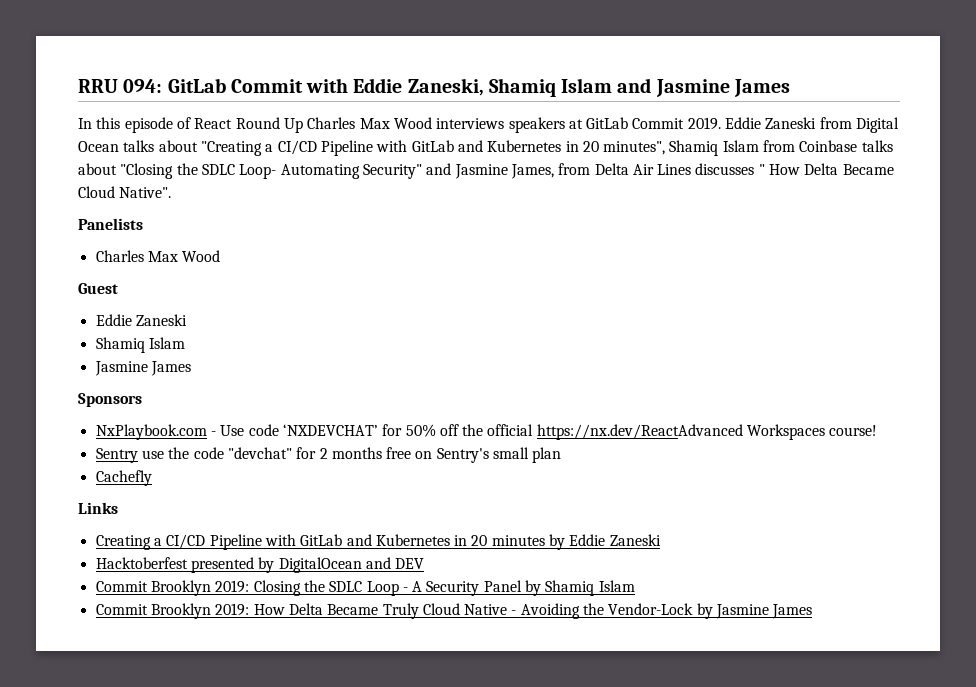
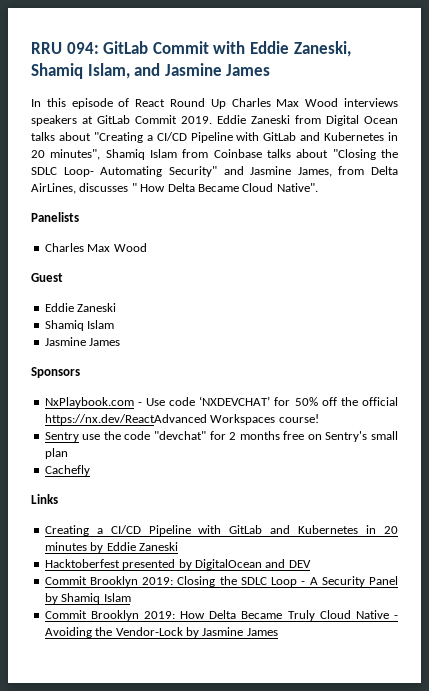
[561,78,613,93] Islam -> [87,63,130,79] Islam,
[632,164,692,175] Air Lines -> [31,183,76,194] AirLines,

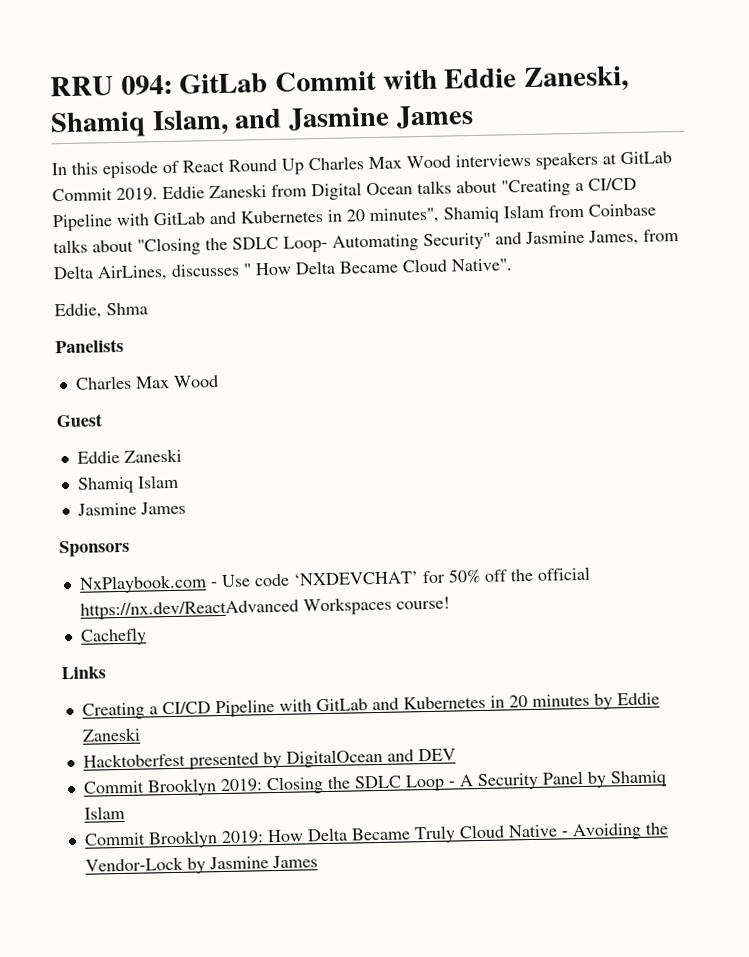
(318, 187) none -> [54,302,148,320] // Eddie, Shma
[44,431,398,442] [44,448,68,459] // Sentry use the code "devchat" for 2 months free on Sentry's small plan -> (450, 603) none

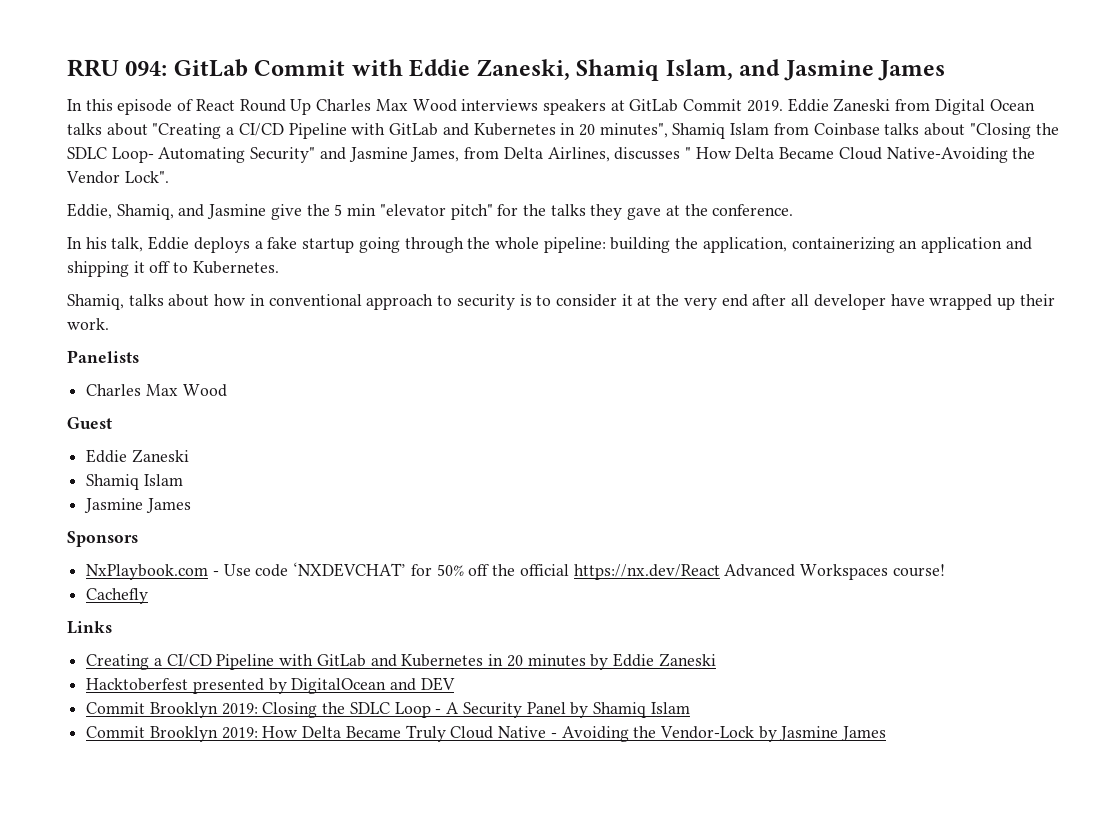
[97,265,168,282] AirLines, -> [547,147,610,162] Airlines,
[451,258,512,272] [54,302,148,320] Native". // Eddie, Shma -> [886,147,1036,163] [66,171,169,184] [67,203,794,220] [67,236,1032,253] [67,261,279,277] [67,294,1055,310] [67,318,109,330] Native-Avoiding the Vendor Lock". // Eddie, Shamiq, and Jasmine give the 5 min "elevator pitch" for the talks they gave at the conference. // In his talk, Eddie deploys a fake startup going through the whole pipeline: building the application, containerizing an application and shipping it off to Kubernetes. // Shamiq, talks about how in conventional approach to security is to consider it at the very end after all developer have wrapped up their work.
[79,599,299,620] https://nx.dev/ReactAdvanced -> [573,564,796,580] https://nx.dev/React Advanced

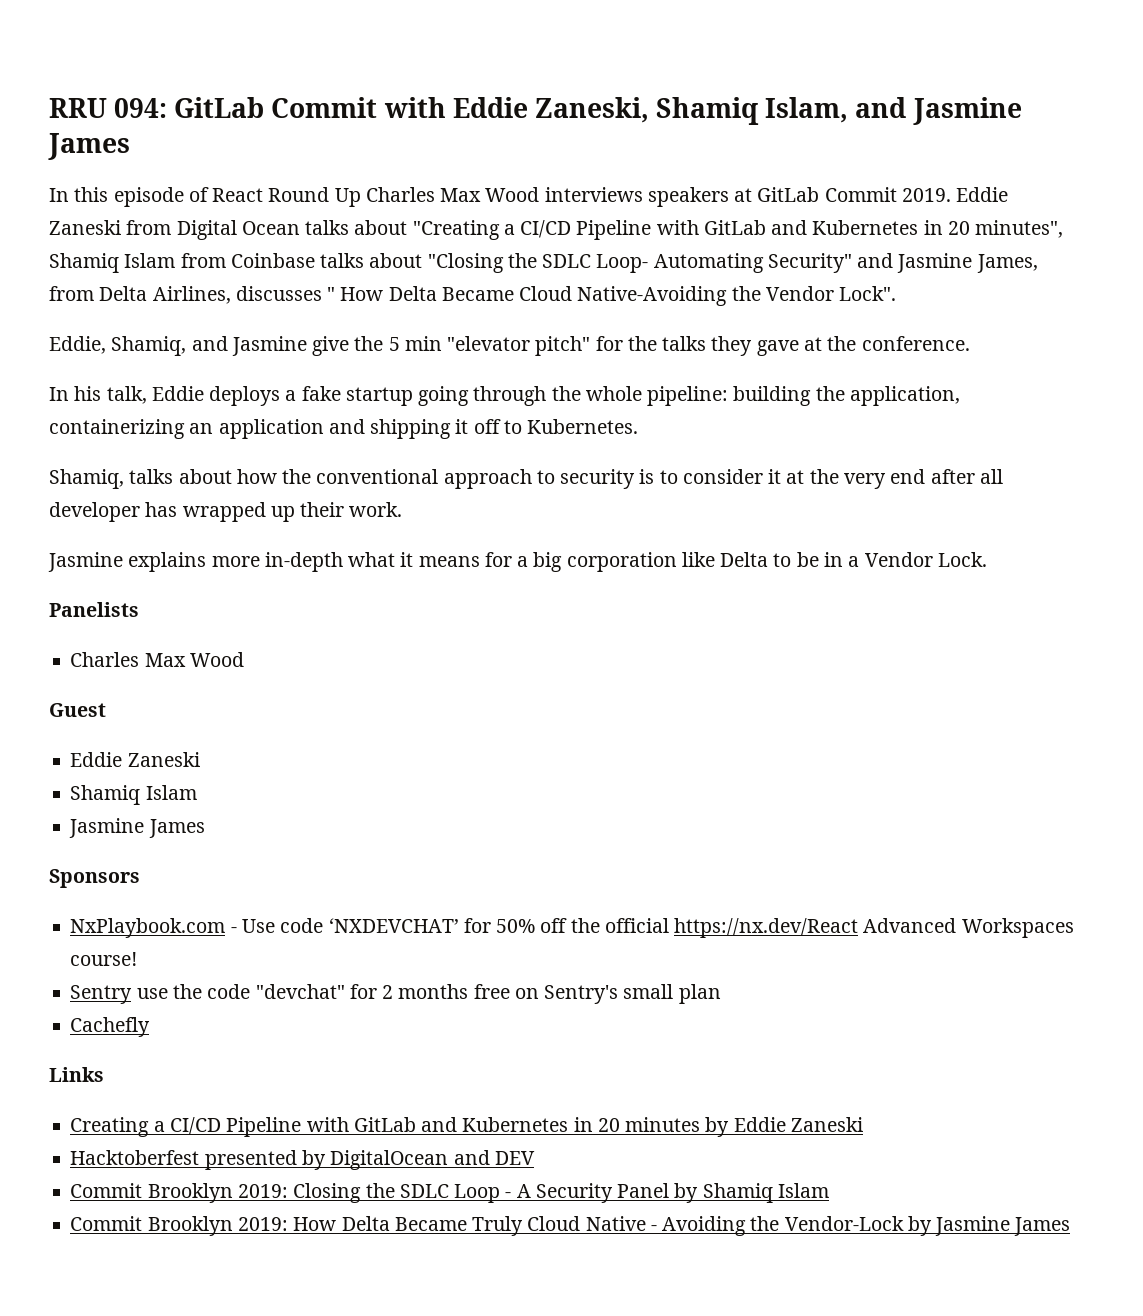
[249,294,265,306] in -> [282,469,312,484] the
[890,294,925,306] have -> [145,502,178,517] has
(109, 324) none -> [48,552,987,572] // Jasmine explains more in-depth what it means for a big corporation like Delta to be in a Vendor Lock.
(945, 570) none -> [70,984,721,1004] // Sentry use the code "devchat" for 2 months free on Sentry's small plan

